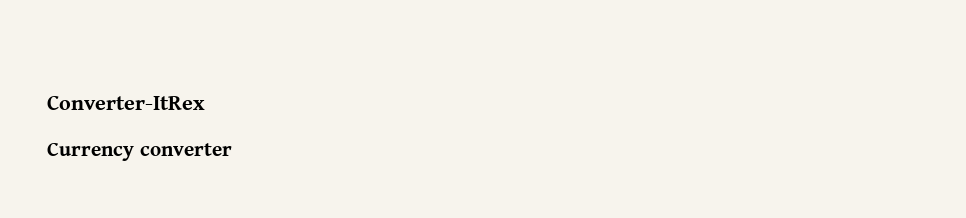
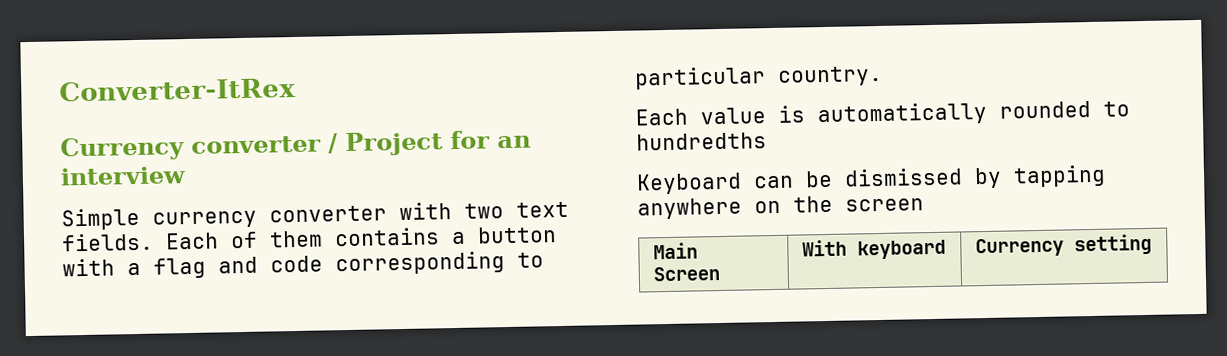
(232, 149) none -> [328,130,531,157] [60,166,187,186] [61,201,569,231] [61,226,557,252] [62,251,544,279] [634,65,883,90] [635,100,1130,127] [636,132,767,151] [636,164,1106,195] [637,195,924,220] [653,242,699,260] [653,265,721,282] [802,239,947,260] [975,233,1153,258] / Project for an interview // Simple currency converter with two text fields. Each of them contains a button with a flag and code corresponding to particular country. // Each value is automatically rounded to hundredths // Keyboard can be dismissed by tapping anywhere on the screen // Main Screen | With keyboard | Currency setting

